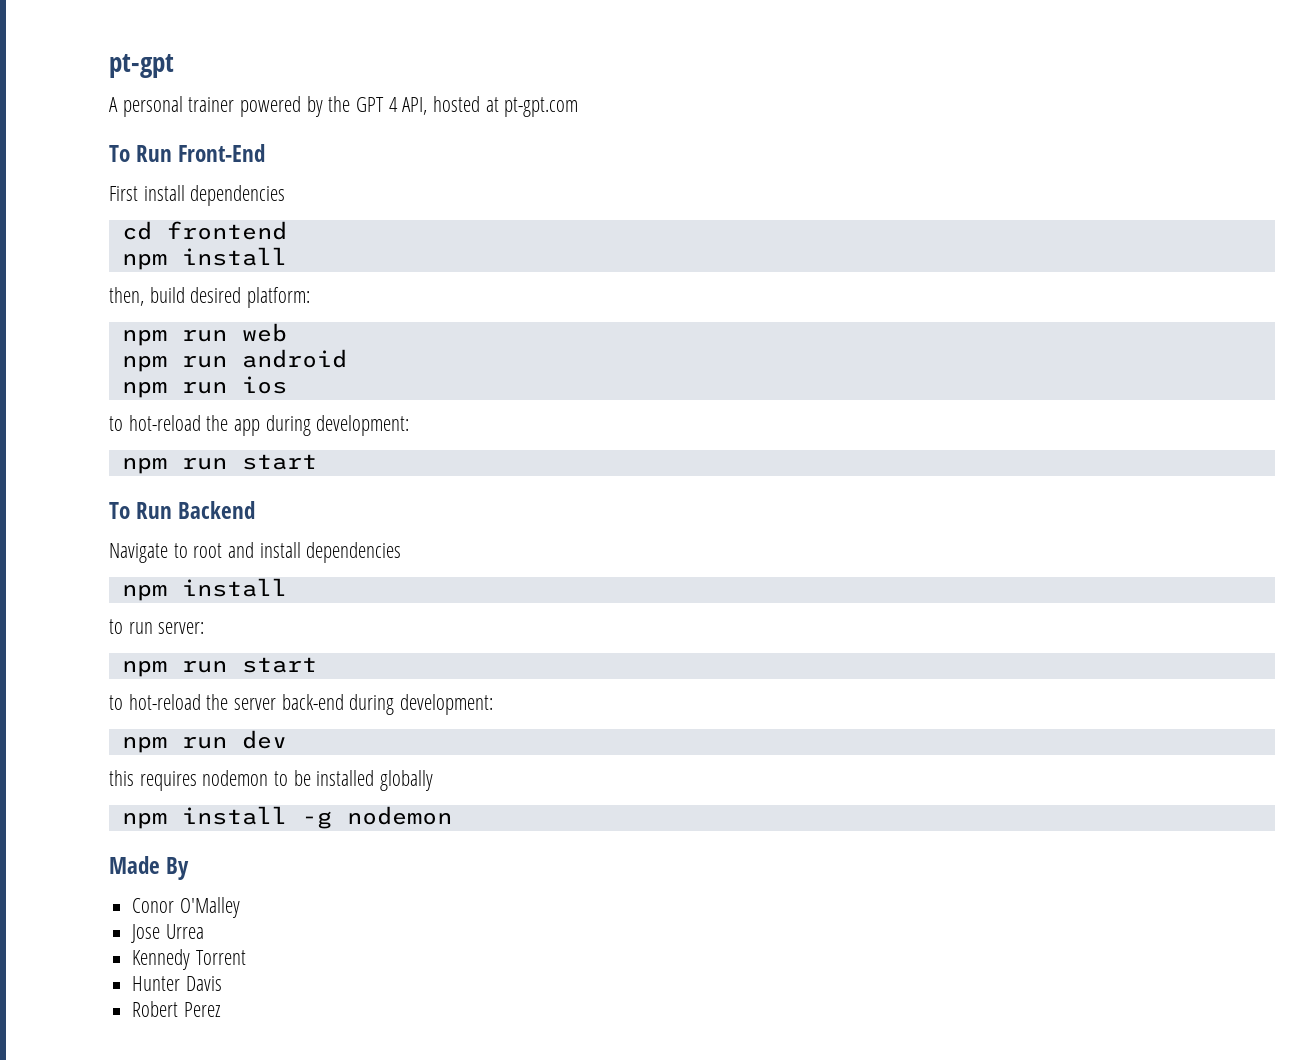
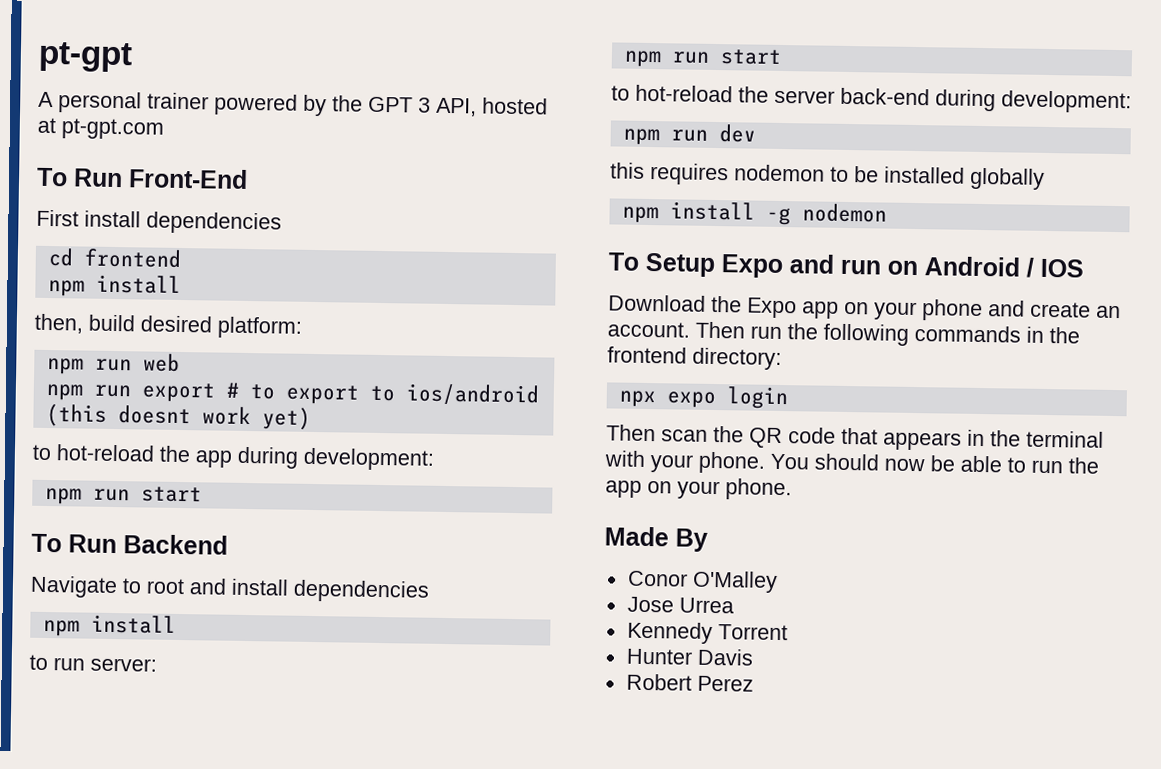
[388,97,398,112] 4 -> [418,97,431,113] 3
[241,349,347,368] [121,376,287,398] android // npm run ios -> [141,382,539,406] [45,403,311,430] export # to export to ios/android (this doesnt work yet)
(452, 815) none -> [608,252,1084,279] [608,294,1121,322] [607,321,1080,346] [607,346,782,371] [618,386,788,410] [606,424,1104,451] [604,450,1099,474] [605,478,792,501] // To Setup Expo and run on Android / IOS // Download the Expo app on your phone and create an account. Then run the following commands in the frontend directory: // npx expo login // Then scan the QR code that appears in the terminal with your phone. You should now be able to run the app on your phone.

